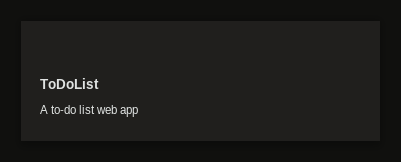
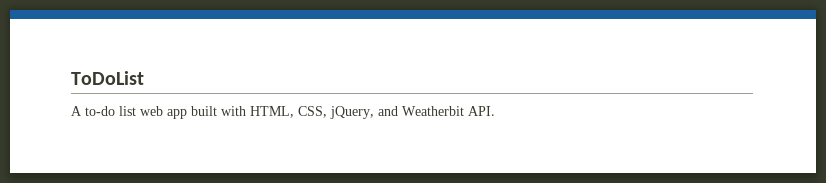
(139, 112) none -> [191,106,495,119] built with HTML, CSS, jQuery, and Weatherbit API.

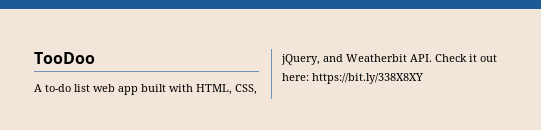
[71,71,144,85] ToDoList -> [34,52,95,64] TooDoo
(495, 111) none -> [435,54,497,62] [282,73,423,84] Check it out here: https://bit.ly/338X8XY

